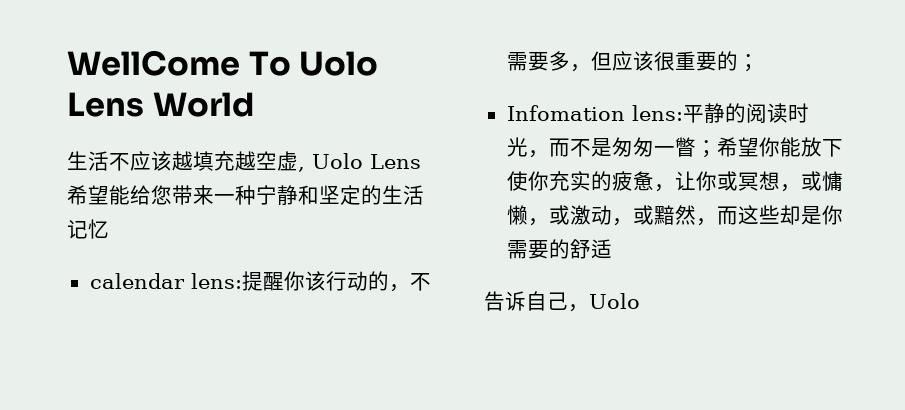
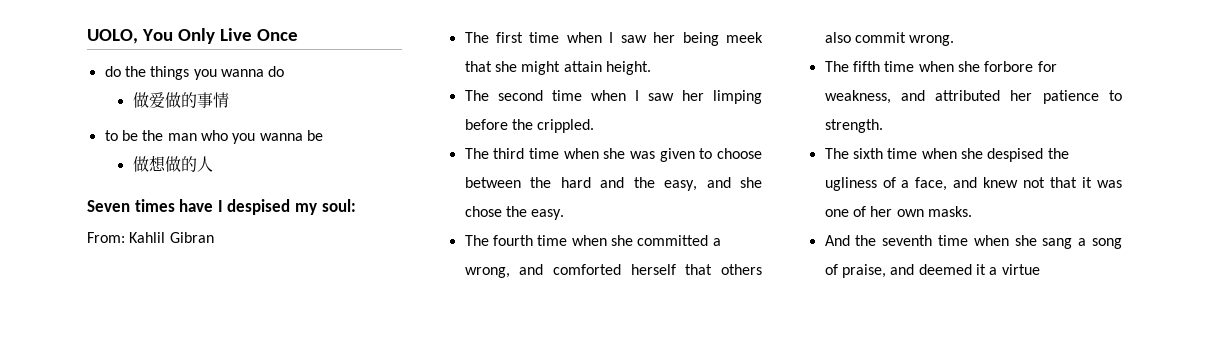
[67,50,379,76] [67,92,255,117] [67,151,421,172] [67,185,424,205] [67,219,109,239] [89,271,431,292] [506,51,759,72] [506,103,809,123] [506,137,843,158] [506,171,843,192] [506,205,843,226] [506,239,612,259] [484,291,640,312] WellCome To Uolo Lens World // 生活不应该越填充越空虚, Uolo Lens希望能给您带来一种宁静和坚定的生活记忆 // calendar lens:提醒你该行动的，不需要多，但应该很重要的； // Infomation lens:平静的阅读时光，而不是匆匆一瞥；希望你能放下使你充实的疲惫，让你或冥想，或慵懒，或激动，或黯然，而这些却是你需要的舒适 // 告诉自己，Uolo -> [87,28,298,44] [104,66,285,80] [132,92,229,108] [104,130,323,144] [132,155,213,172] [87,199,356,215] [87,232,214,243] [464,32,763,46] [464,61,651,75] [464,90,762,104] [464,119,595,133] [464,148,762,162] [464,177,762,191] [464,206,565,220] [464,235,721,246] [464,264,762,278] [824,32,955,46] [824,61,1057,72] [824,90,1122,104] [824,119,883,133] [824,148,1069,162] [824,177,1122,191] [824,206,972,217] [824,235,1122,249] [824,264,1040,278] UOLO, You Only Live Once // do the things you wanna do // 做爱做的事情 // to be the man who you wanna be // 做想做的人 // Seven times have I despised my soul: // From: Kahlil Gibran // The first time when I saw her being meek that she might attain height. // The second time when I saw her limping before the crippled. // The third time when she was given to choose between the hard and the easy, and she chose the easy. // The fourth time when she committed a wrong, and comforted herself that others also commit wrong. // The fifth time when she forbore for weakness, and attributed her patience to strength. // The sixth time when she despised the ugliness of a face, and knew not that it was one of her own masks. // And the seventh time when she sang a song of praise, and deemed it a virtue

